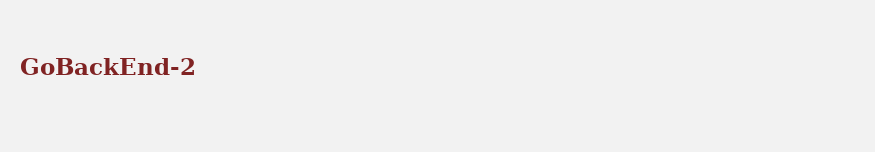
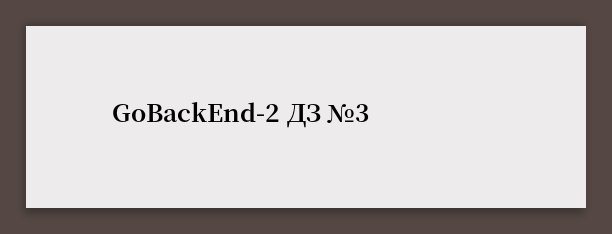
(196, 66) none -> [286,104,371,128] ДЗ №3

